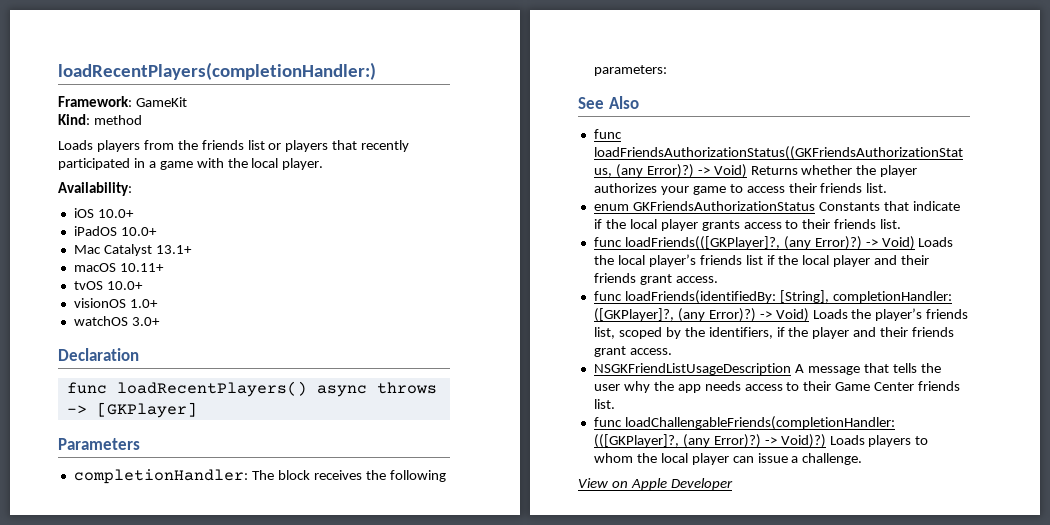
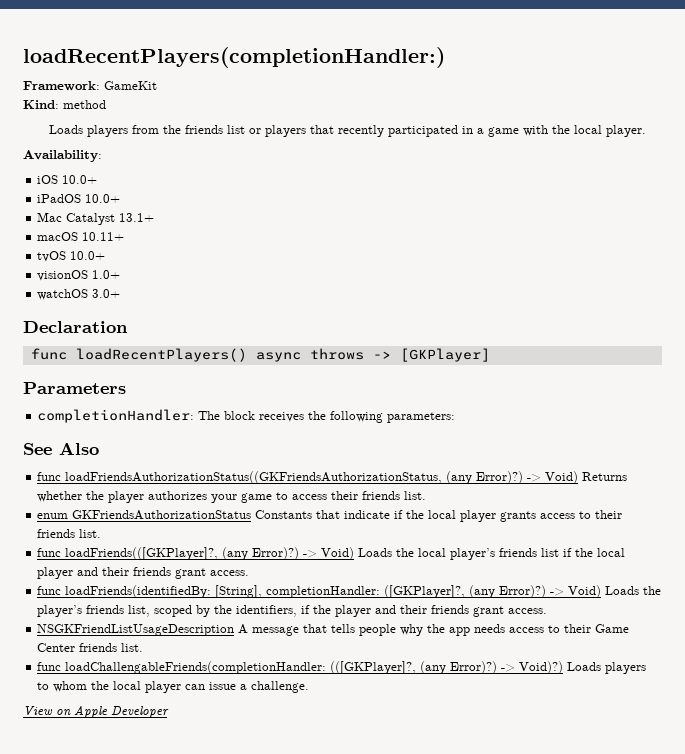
[920,363,941,373] [593,384,620,391] the user -> [359,624,397,636] people

